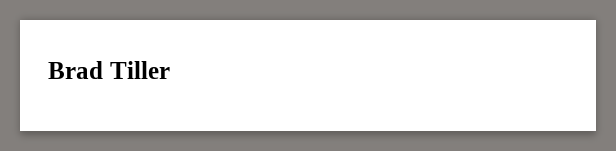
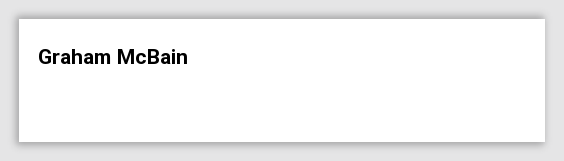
[48,61,170,79] Brad Tiller -> [38,49,188,64] Graham McBain

